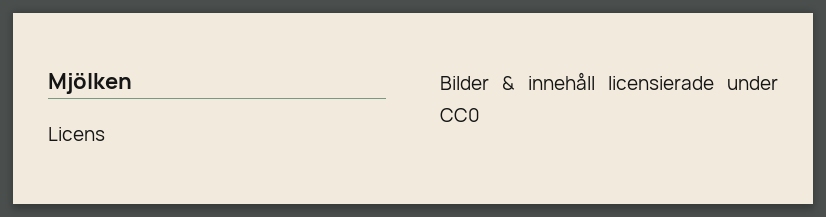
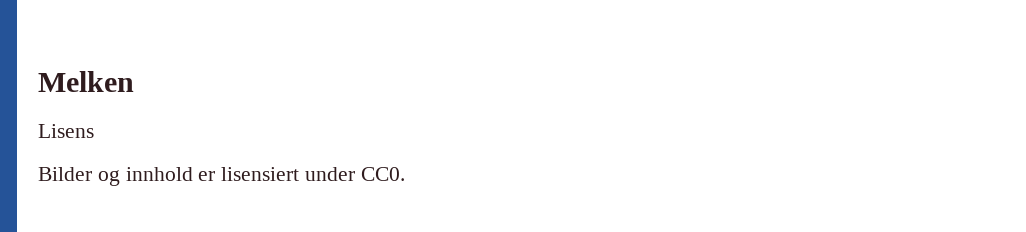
[48,73,132,94] [48,127,105,141] Mjölken // Licens -> [38,71,134,92] [38,124,94,138] Melken // Lisens
[502,72,778,90] [440,108,480,122] & innehåll licensierade under CC0 -> [97,167,405,186] og innhold er lisensiert under CC0.

